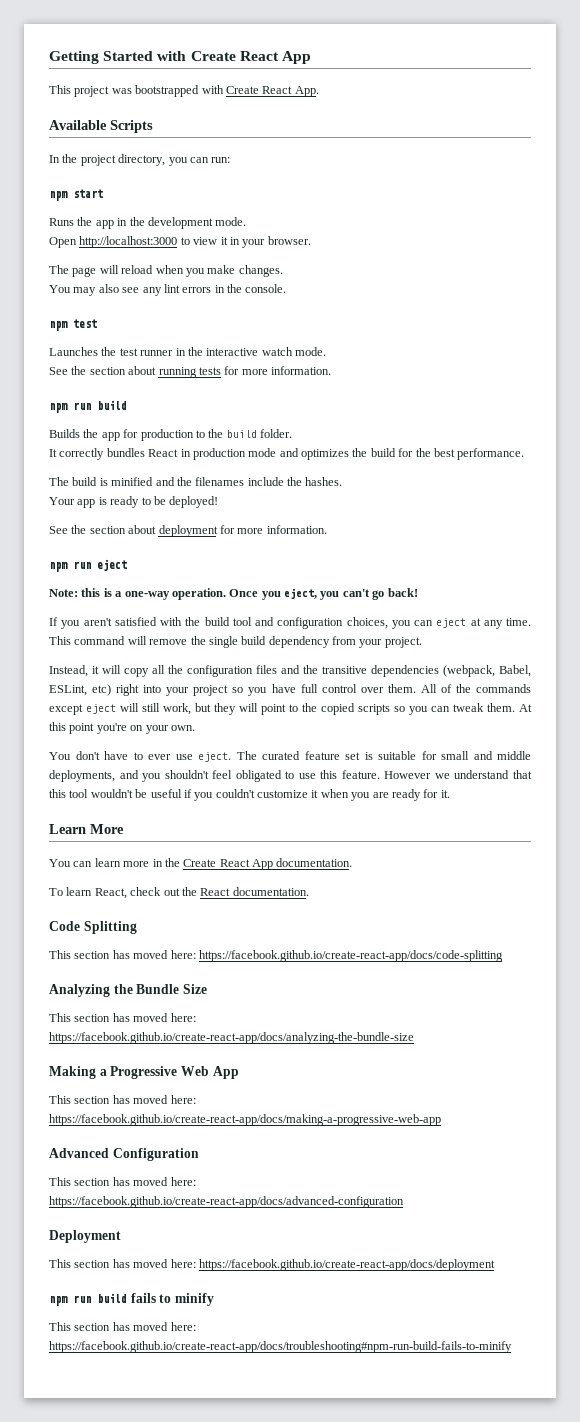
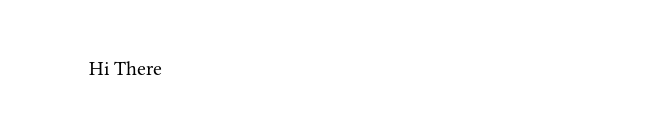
[49,51,311,64] [49,85,319,97] [49,120,153,133] [49,154,231,166] [49,189,103,201] [49,217,247,229] [49,236,311,248] [49,265,283,277] [49,284,287,296] [49,319,97,331] [49,347,326,356] [49,366,331,378] [49,400,127,413] [49,429,292,441] [49,448,525,460] [49,477,343,486] [49,496,219,508] [49,525,327,537] [49,559,127,572] [49,588,418,600] [49,617,531,629] [49,636,422,648] [49,665,531,677] [49,684,531,696] [49,703,532,715] [49,722,195,734] [49,751,531,762] [49,770,532,782] [49,789,450,801] [49,824,124,834] [49,858,353,870] [49,887,309,899] [49,921,137,934] [49,950,503,962] [49,984,207,997] [49,1013,196,1022] [49,1032,414,1044] [49,1066,239,1079] [49,1095,196,1104] [49,1114,441,1126] [49,1148,199,1161] [49,1177,196,1186] [49,1196,404,1208] [49,1230,121,1243] [49,1259,495,1271] [49,1293,214,1306] [49,1322,196,1331] [49,1341,512,1353] Getting Started with Create React App // This project was bootstrapped with Create React App. // Available Scripts // In the project directory, you can run: // npm start // Runs the app in the development mode. // Open http://localhost:3000 to view it in your browser. // The page will reload when you make changes. // You may also see any lint errors in the console. // npm test // Launches the test runner in the interactive watch mode. // See the section about running tests for more information. // npm run build // Builds the app for production to the build folder. // It correctly bundles React in production mode and optimizes the build for the best performance. // The build is minified and the filenames include the hashes. // Your app is ready to be deployed! // See the section about deployment for more information. // npm run eject // Note: this is a one-way operation. Once you eject, you can't go back! // If you aren't satisfied with the build tool and configuration choices, you can eject at any time. This command will remove the single build dependency from your project. // Instead, it will copy all the configuration files and the transitive dependencies (webpack, Babel, ESLint, etc) right into your project so you have full control over them. All of the commands except eject will still work, but they will point to the copied scripts so you can tweak them. At this point you're on your own. // You don't have to ever use eject. The curated feature set is suitable for small and middle deployments, and you shouldn't feel obligated to use this feature. However we understand that this tool wouldn't be useful if you couldn't customize it when you are ready for it. // Learn More // You can learn more in the Create React App documentation. // To learn React, check out the React documentation. // Code Splitting // This section has moved here: https://facebook.github.io/create-react-app/docs/code-splitting // Analyzing the Bundle Size // This section has moved here: https://facebook.github.io/create-react-app/docs/analyzing-the-bundle-size // Making a Progressive Web App // This section has moved here: https://facebook.github.io/create-react-app/docs/making-a-progressive-web-app // Advanced Configuration // This section has moved here: https://facebook.github.io/create-react-app/docs/advanced-configuration // Deployment // This section has moved here: https://facebook.github.io/create-react-app/docs/deployment // npm run build fails to minify // This section has moved here: https://facebook.github.io/create-react-app/docs/troubleshooting#npm-run-build-fails-to-minify -> [89,61,163,75] Hi There

